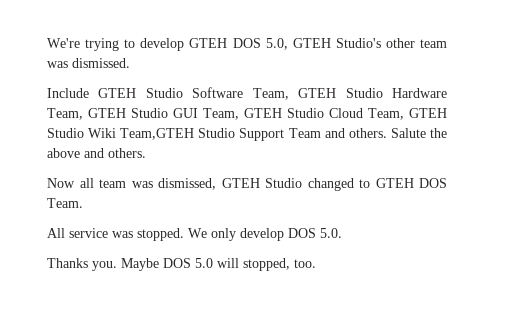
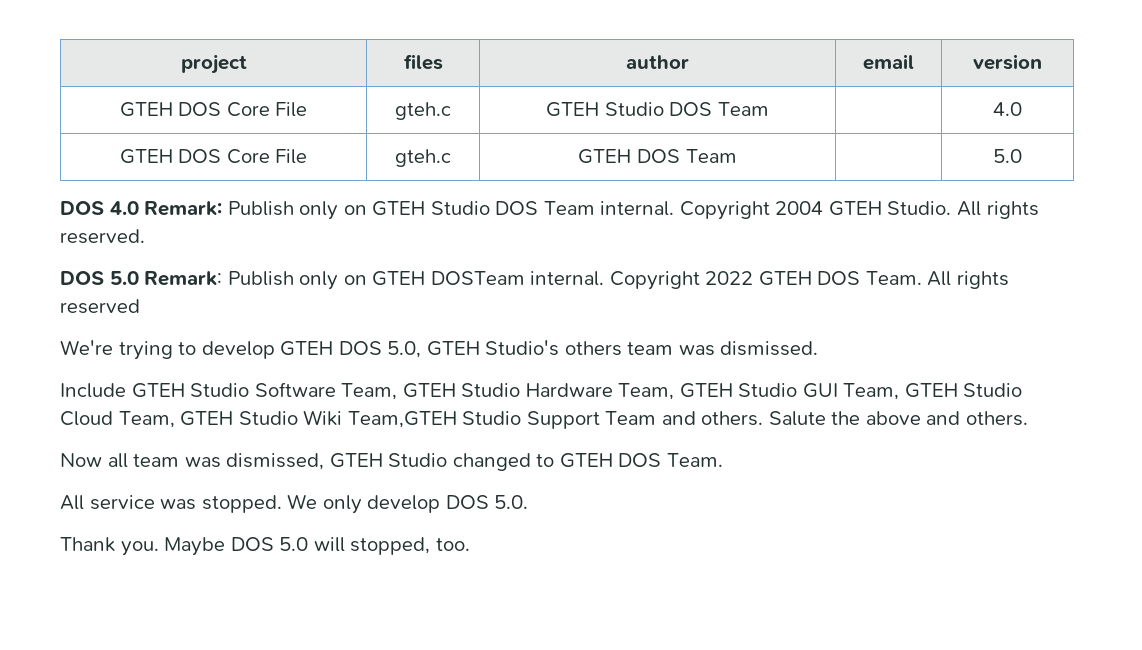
(47, 43) none -> [180,54,247,74] [403,54,443,70] [626,55,689,69] [863,54,914,70] [973,54,1042,70] [119,102,308,117] [395,102,451,120] [546,102,769,117] [993,102,1022,116] [119,149,308,164] [395,149,451,167] [578,149,737,164] [993,149,1022,163] [60,201,1039,220] [60,229,145,244] [60,271,1010,290] [60,299,140,314] project | files | author | email | version // GTEH DOS Core File | gteh.c | GTEH Studio DOS Team | | 4.0 // GTEH DOS Core File | gteh.c | GTEH DOS Team | | 5.0 // DOS 4.0 Remark: Publish only on GTEH Studio DOS Team internal. Copyright 2004 GTEH Studio. All rights reserved. // DOS 5.0 Remark: Publish only on GTEH DOSTeam internal. Copyright 2022 GTEH DOS Team. All rights reserved //
[385,38,415,48] other -> [564,341,622,356] others
[47,258,88,268] Thanks -> [60,537,115,552] Thank

